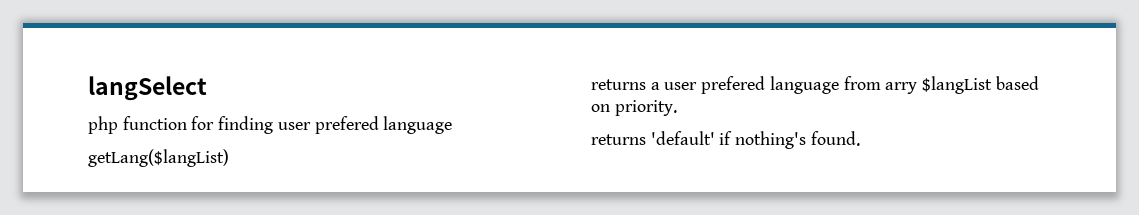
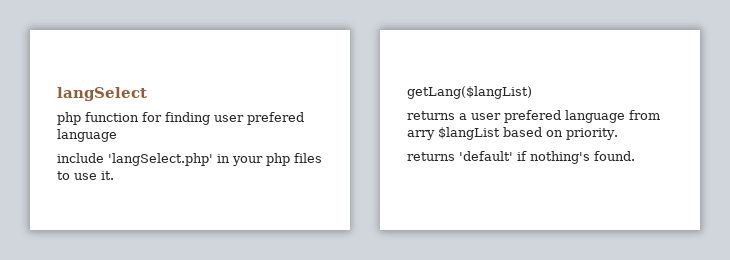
(453, 125) none -> [57,153,322,166] [57,171,114,180] // include 'langSelect.php' in your php files to use it.

